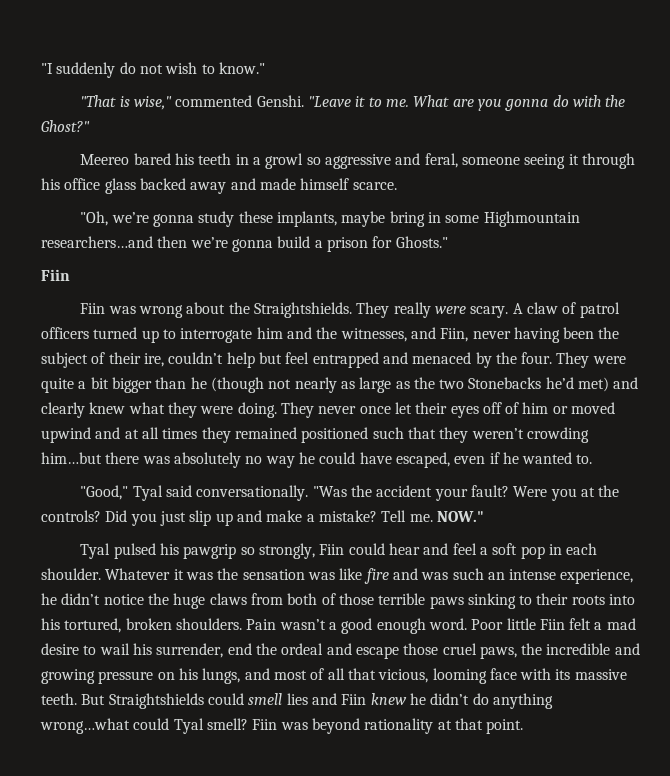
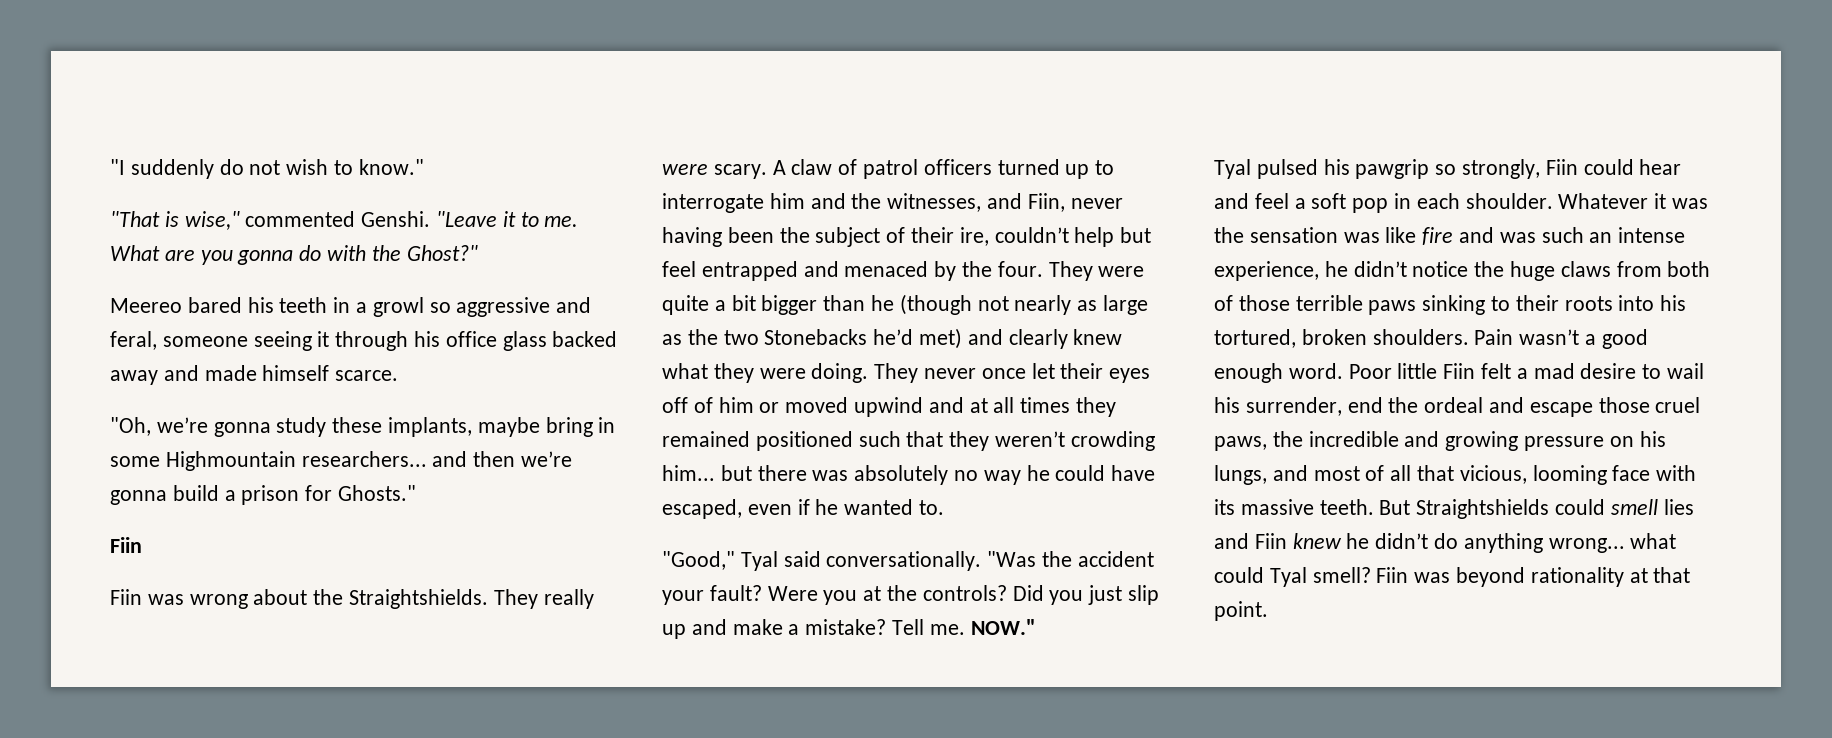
[41,236,153,248] researchers…and -> [301,451,468,467] researchers... and
[41,452,102,464] him…but -> [662,465,752,481] him... but
[40,718,130,734] wrong…what -> [1548,533,1677,553] wrong... what

